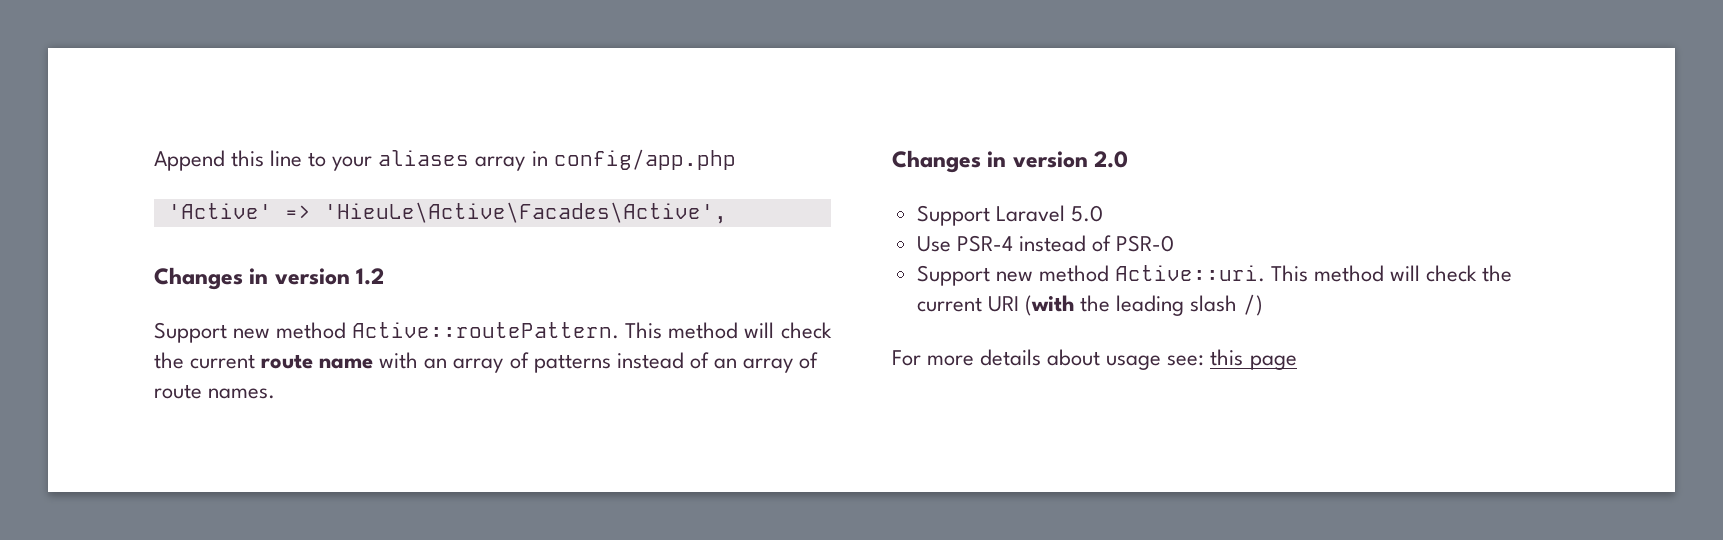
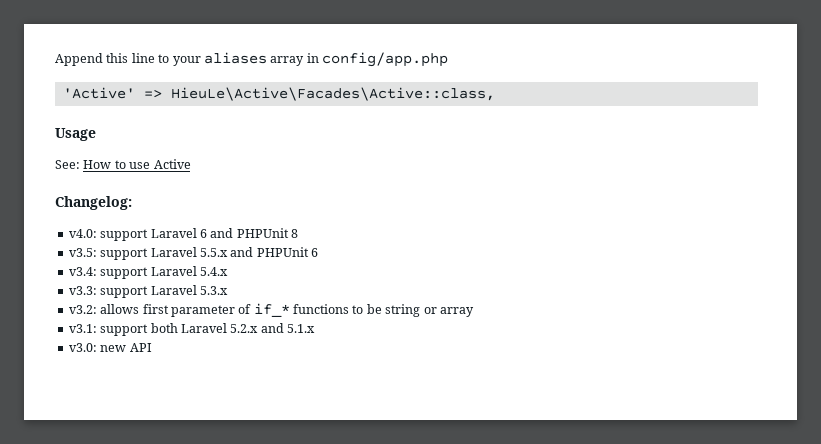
[323,202,727,224] [154,267,385,290] [154,322,832,343] [154,352,818,373] [154,384,276,399] [892,150,1129,173] [916,205,1103,226] [916,235,1175,252] [916,265,1513,286] [916,294,1264,316] [892,349,1297,370] 'HieuLe\Active\Facades\Active', // Changes in version 1.2 // Support new method Active::routePattern. This method will check the current route name with an array of patterns instead of an array of route names. // Changes in version 2.0 // Support Laravel 5.0 // Use PSR-4 instead of PSR-0 // Support new method Active::uri. This method will check the current URI (with the leading slash /) // For more details about usage see: this page -> [170,87,495,101] [55,128,96,141] [55,159,191,169] [55,196,132,210] [68,228,298,241] [68,247,318,260] [68,266,228,279] [68,285,228,298] [68,303,474,317] [68,323,315,336] [68,343,152,352] HieuLe\Active\Facades\Active::class, // Usage // See: How to use Active // Changelog: // v4.0: support Laravel 6 and PHPUnit 8 // v3.5: support Laravel 5.5.x and PHPUnit 6 // v3.4: support Laravel 5.4.x // v3.3: support Laravel 5.3.x // v3.2: allows first parameter of if_* functions to be string or array // v3.1: support both Laravel 5.2.x and 5.1.x // v3.0: new API

